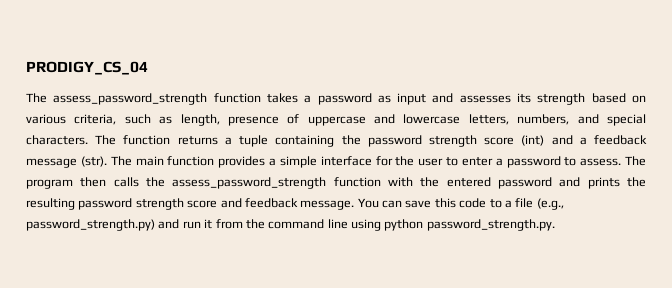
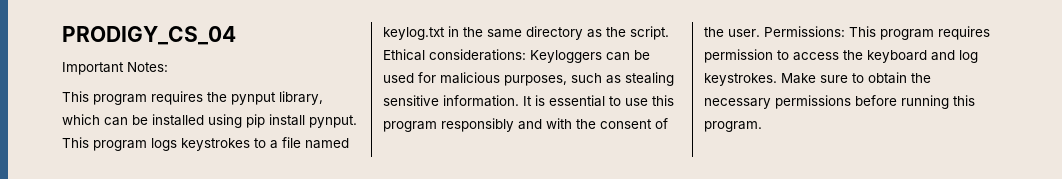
[26,93,646,105] [26,114,646,126] [26,135,647,147] [26,156,646,168] [26,177,647,189] [26,198,564,210] [26,219,555,231] The assess_password_strength function takes a password as input and assesses its strength based on various criteria, such as length, presence of uppercase and lowercase letters, numbers, and special characters. The function returns a tuple containing the password strength score (int) and a feedback message (str). The main function provides a simple interface for the user to enter a password to assess. The program then calls the assess_password_strength function with the entered password and prints the resulting password strength score and feedback message. You can save this code to a file (e.g., password_strength.py) and run it from the command line using python password_strength.py. -> [62,62,168,75] [62,91,323,105] [62,114,357,128] [62,137,349,151] [383,26,669,40] [383,49,650,63] [383,72,674,86] [383,95,674,107] [383,118,668,132] [704,26,990,40] [704,49,978,63] [704,72,931,86] [704,95,975,109] [704,121,762,132] Important Notes: // This program requires the pynput library, which can be installed using pip install pynput. This program logs keystrokes to a file named keylog.txt in the same directory as the script. Ethical considerations: Keyloggers can be used for malicious purposes, such as stealing sensitive information. It is essential to use this program responsibly and with the consent of the user. Permissions: This program requires permission to access the keyboard and log keystrokes. Make sure to obtain the necessary permissions before running this program.

